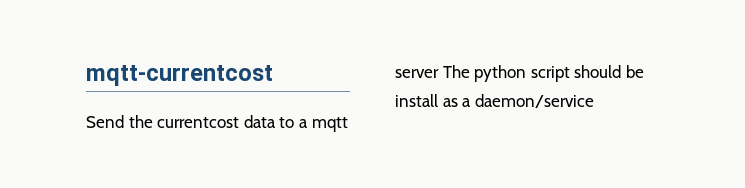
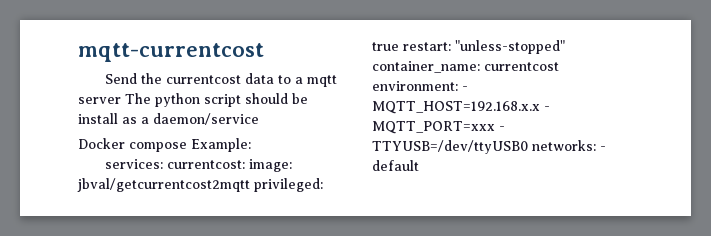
(594, 101) none -> [78,138,251,152] [105,159,293,172] [77,178,323,192] [372,40,565,54] [372,61,559,73] [372,81,468,91] [372,101,550,114] [372,121,505,134] [372,140,606,154] [372,160,419,171] // Docker compose Example: // services: currentcost: image: jbval/getcurrentcost2mqtt privileged: true restart: "unless-stopped" container_name: currentcost environment: - MQTT_HOST=192.168.x.x - MQTT_PORT=xxx - TTYUSB=/dev/ttyUSB0 networks: - default

